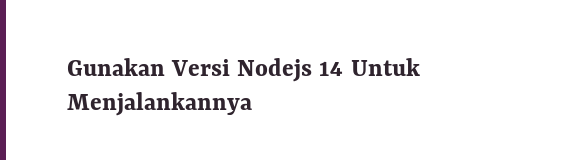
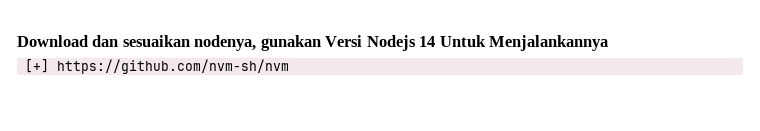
[67,58,165,76] Gunakan -> [17,35,321,51] Download dan sesuaikan nodenya, gunakan
(252, 104) none -> [25,59,290,74] // [+] https://github.com/nvm-sh/nvm

